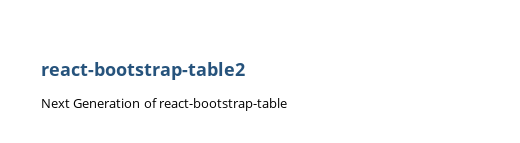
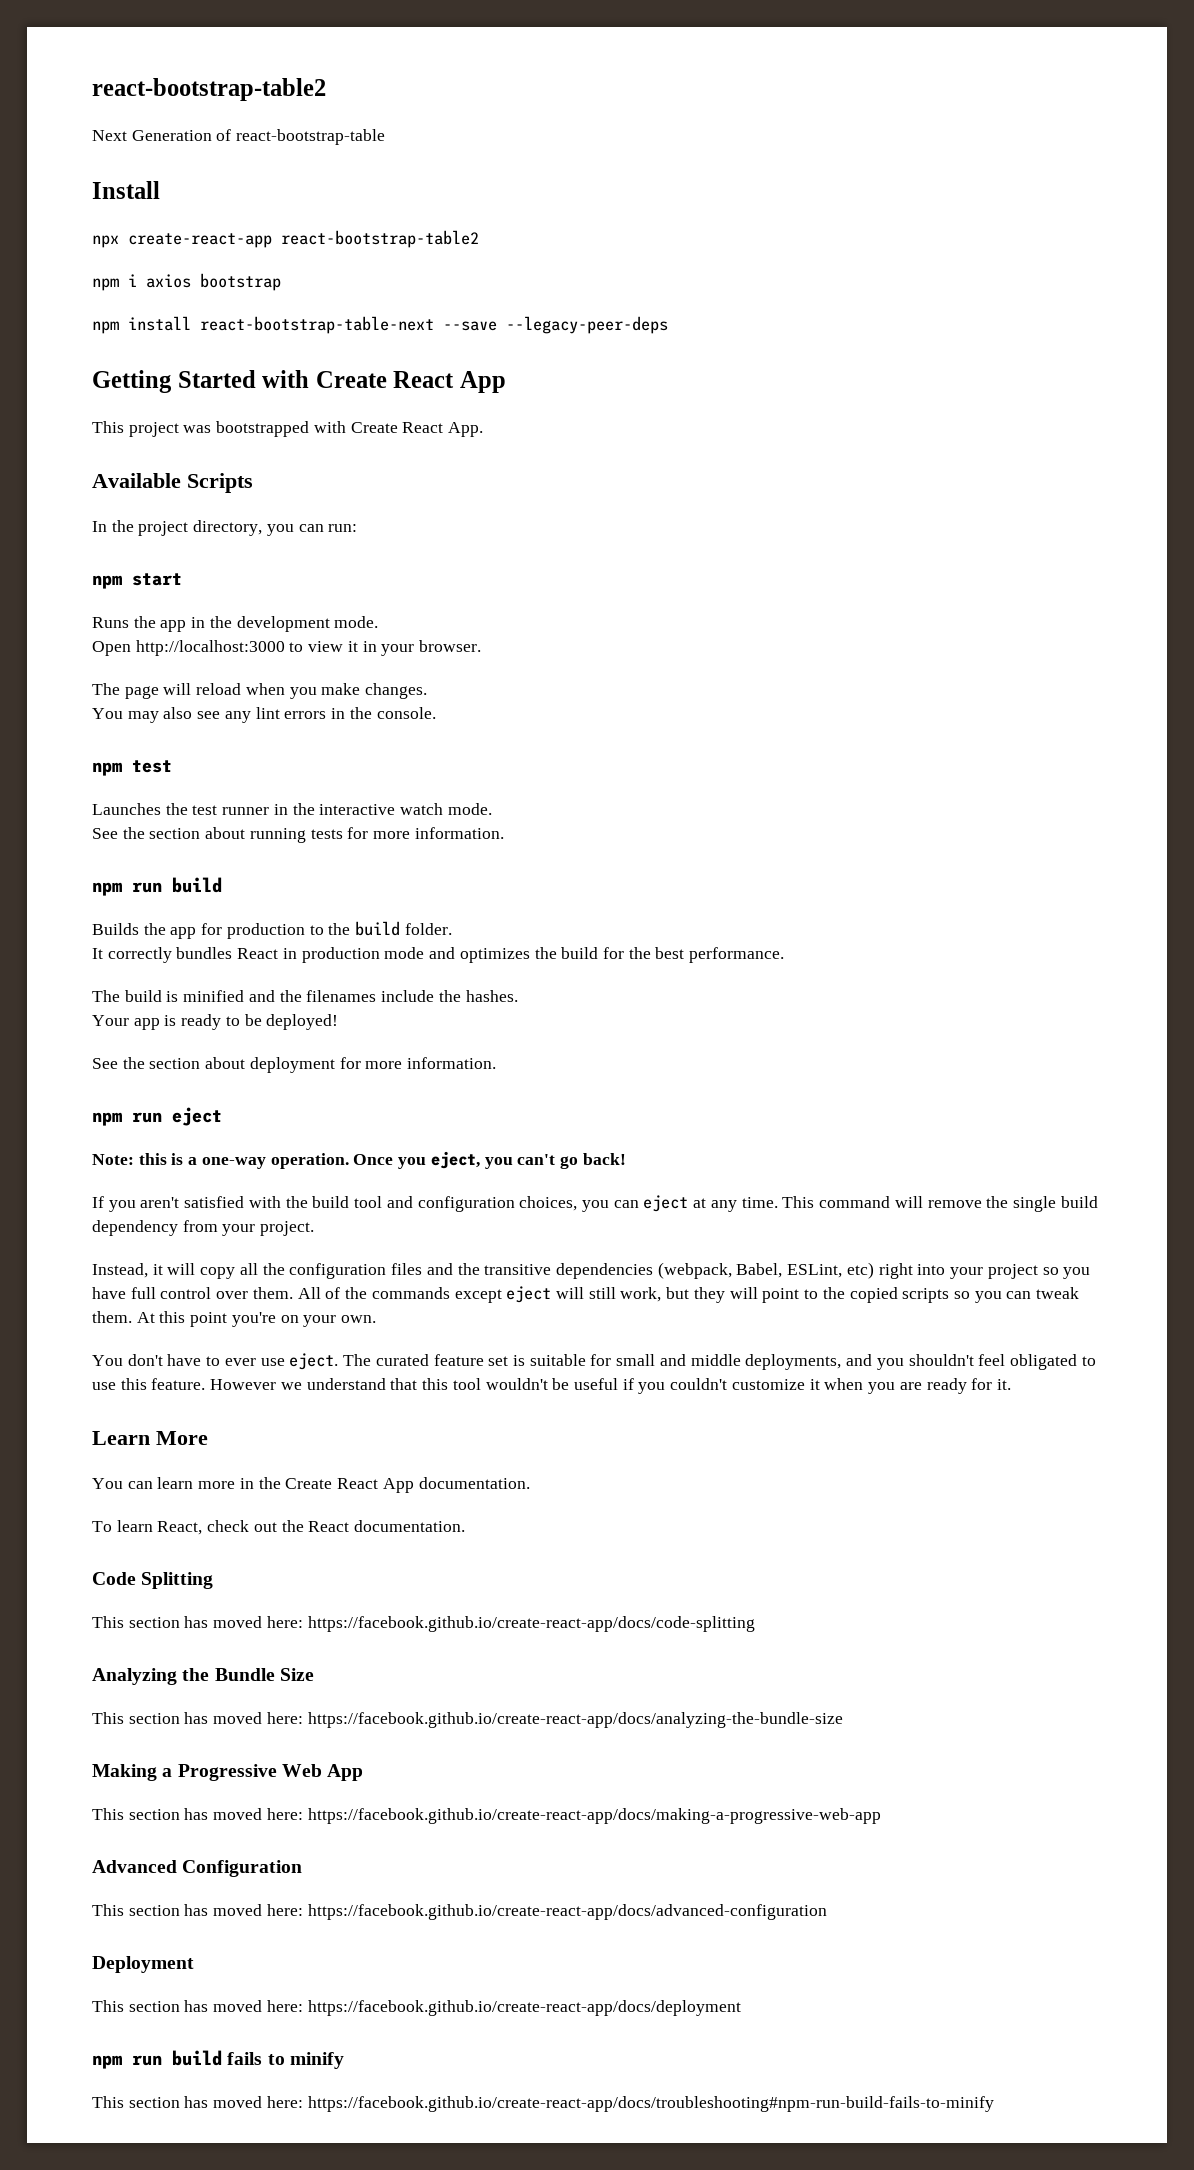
(288, 104) none -> [92,181,160,199] [92,230,479,248] [92,273,281,291] [92,316,668,334] [92,370,507,393] [92,421,484,437] [92,473,253,493] [92,520,358,536] [92,573,182,589] [92,616,379,632] [92,640,482,656] [92,683,428,699] [92,707,436,723] [92,760,172,776] [92,803,492,815] [92,827,504,843] [92,877,222,896] [92,921,452,939] [92,947,785,963] [92,990,518,1002] [92,1014,339,1030] [92,1057,497,1073] [92,1107,222,1126] [92,1151,626,1169] [92,1195,1098,1212] [92,1220,315,1236] [92,1262,1091,1279] [92,1286,1080,1303] [92,1311,377,1327] [92,1353,1096,1370] [92,1378,1011,1394] [92,1431,208,1445] [92,1477,530,1493] [92,1520,466,1535] [92,1572,214,1589] [92,1616,755,1632] [92,1668,314,1685] [92,1712,843,1728] [92,1764,364,1781] [92,1808,881,1824] [92,1860,303,1877] [92,1904,827,1920] [92,1956,194,1973] [92,2000,741,2016] [92,2050,344,2069] [92,2096,994,2112] // Install // npx create-react-app react-bootstrap-table2 // npm i axios bootstrap // npm install react-bootstrap-table-next --save --legacy-peer-deps // Getting Started with Create React App // This project was bootstrapped with Create React App. // Available Scripts // In the project directory, you can run: // npm start // Runs the app in the development mode. // Open http://localhost:3000 to view it in your browser. // The page will reload when you make changes. // You may also see any lint errors in the console. // npm test // Launches the test runner in the interactive watch mode. // See the section about running tests for more information. // npm run build // Builds the app for production to the build folder. // It correctly bundles React in production mode and optimizes the build for the best performance. // The build is minified and the filenames include the hashes. // Your app is ready to be deployed! // See the section about deployment for more information. // npm run eject // Note: this is a one-way operation. Once you eject, you can't go back! // If you aren't satisfied with the build tool and configuration choices, you can eject at any time. This command will remove the single build dependency from your project. // Instead, it will copy all the configuration files and the transitive dependencies (webpack, Babel, ESLint, etc) right into your project so you have full control over them. All of the commands except eject will still work, but they will point to the copied scripts so you can tweak them. At this point you're on your own. // You don't have to ever use eject. The curated feature set is suitable for small and middle deployments, and you shouldn't feel obligated to use this feature. However we understand that this tool wouldn't be useful if you couldn't customize it when you are ready for it. // Learn More // You can learn more in the Create React App documentation. // To learn React, check out the React documentation. // Code Splitting // This section has moved here: https://facebook.github.io/create-react-app/docs/code-splitting // Analyzing the Bundle Size // This section has moved here: https://facebook.github.io/create-react-app/docs/analyzing-the-bundle-size // Making a Progressive Web App // This section has moved here: https://facebook.github.io/create-react-app/docs/making-a-progressive-web-app // Advanced Configuration // This section has moved here: https://facebook.github.io/create-react-app/docs/advanced-configuration // Deployment // This section has moved here: https://facebook.github.io/create-react-app/docs/deployment // npm run build fails to minify // This section has moved here: https://facebook.github.io/create-react-app/docs/troubleshooting#npm-run-build-fails-to-minify

